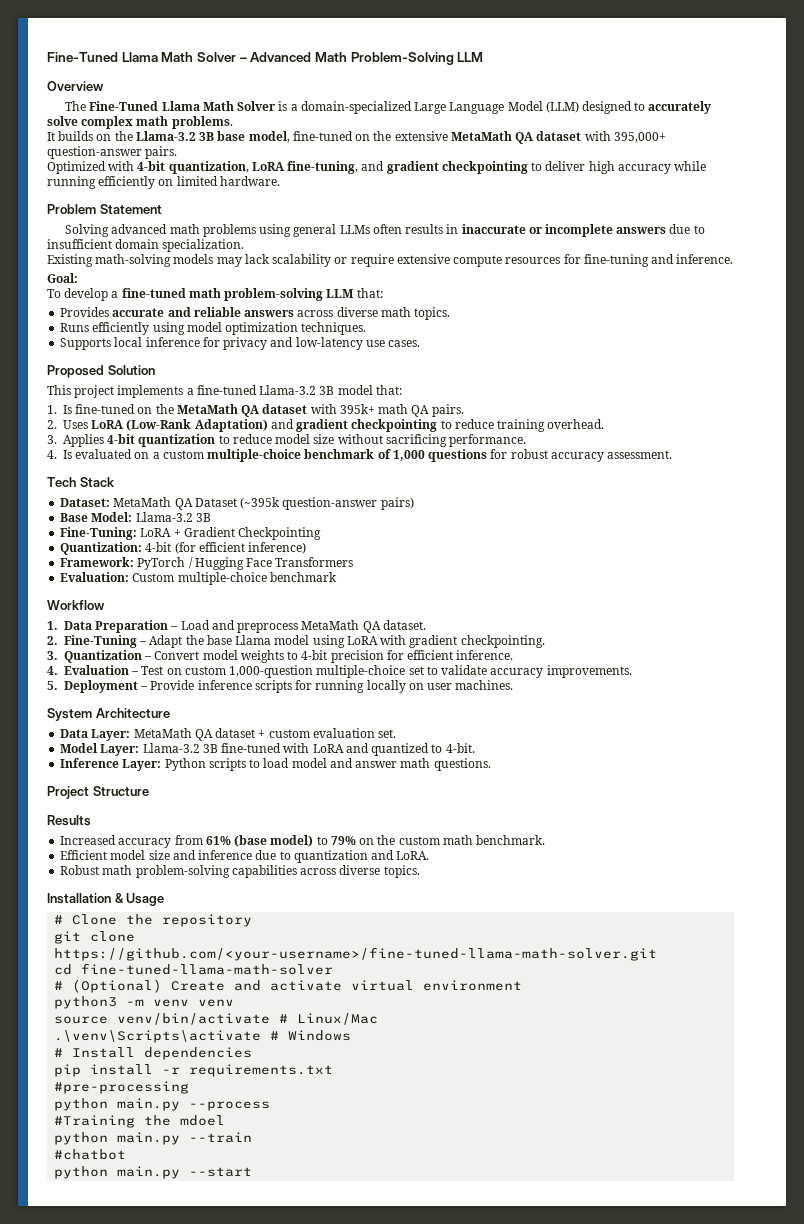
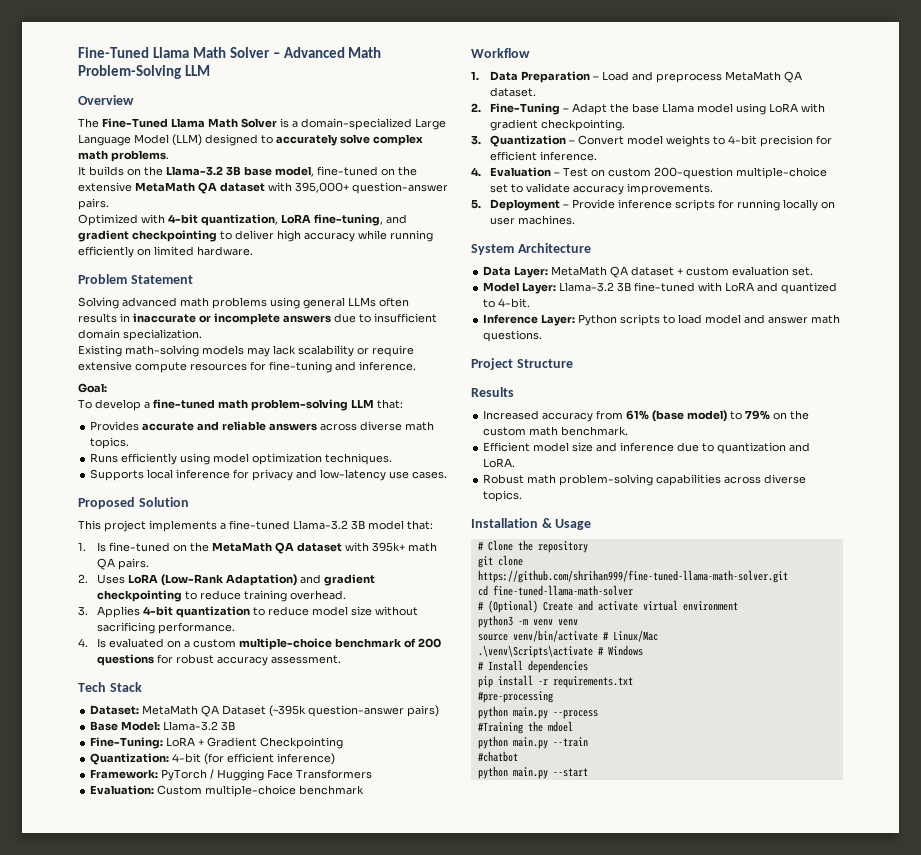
[392,450,425,461] 1,000 -> [418,638,442,648] 200
[229,665,314,678] 1,000-question -> [654,167,734,179] 200-question
[54,947,658,961] https://github.com/<your-username>/fine-tuned-llama-math-solver.git -> [477,570,788,583] https://github.com/shrihan999/fine-tuned-llama-math-solver.git

